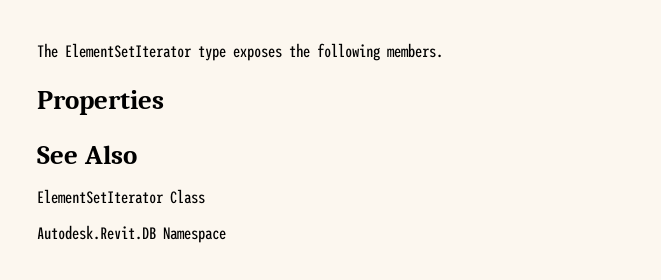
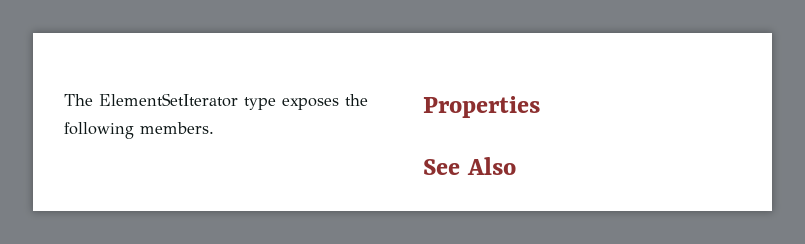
[37,189,205,204] [37,225,226,243] // ElementSetIterator Class // Autodesk.Revit.DB Namespace -> (516, 166) none

